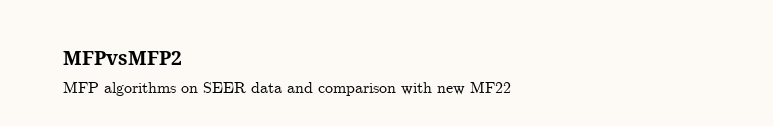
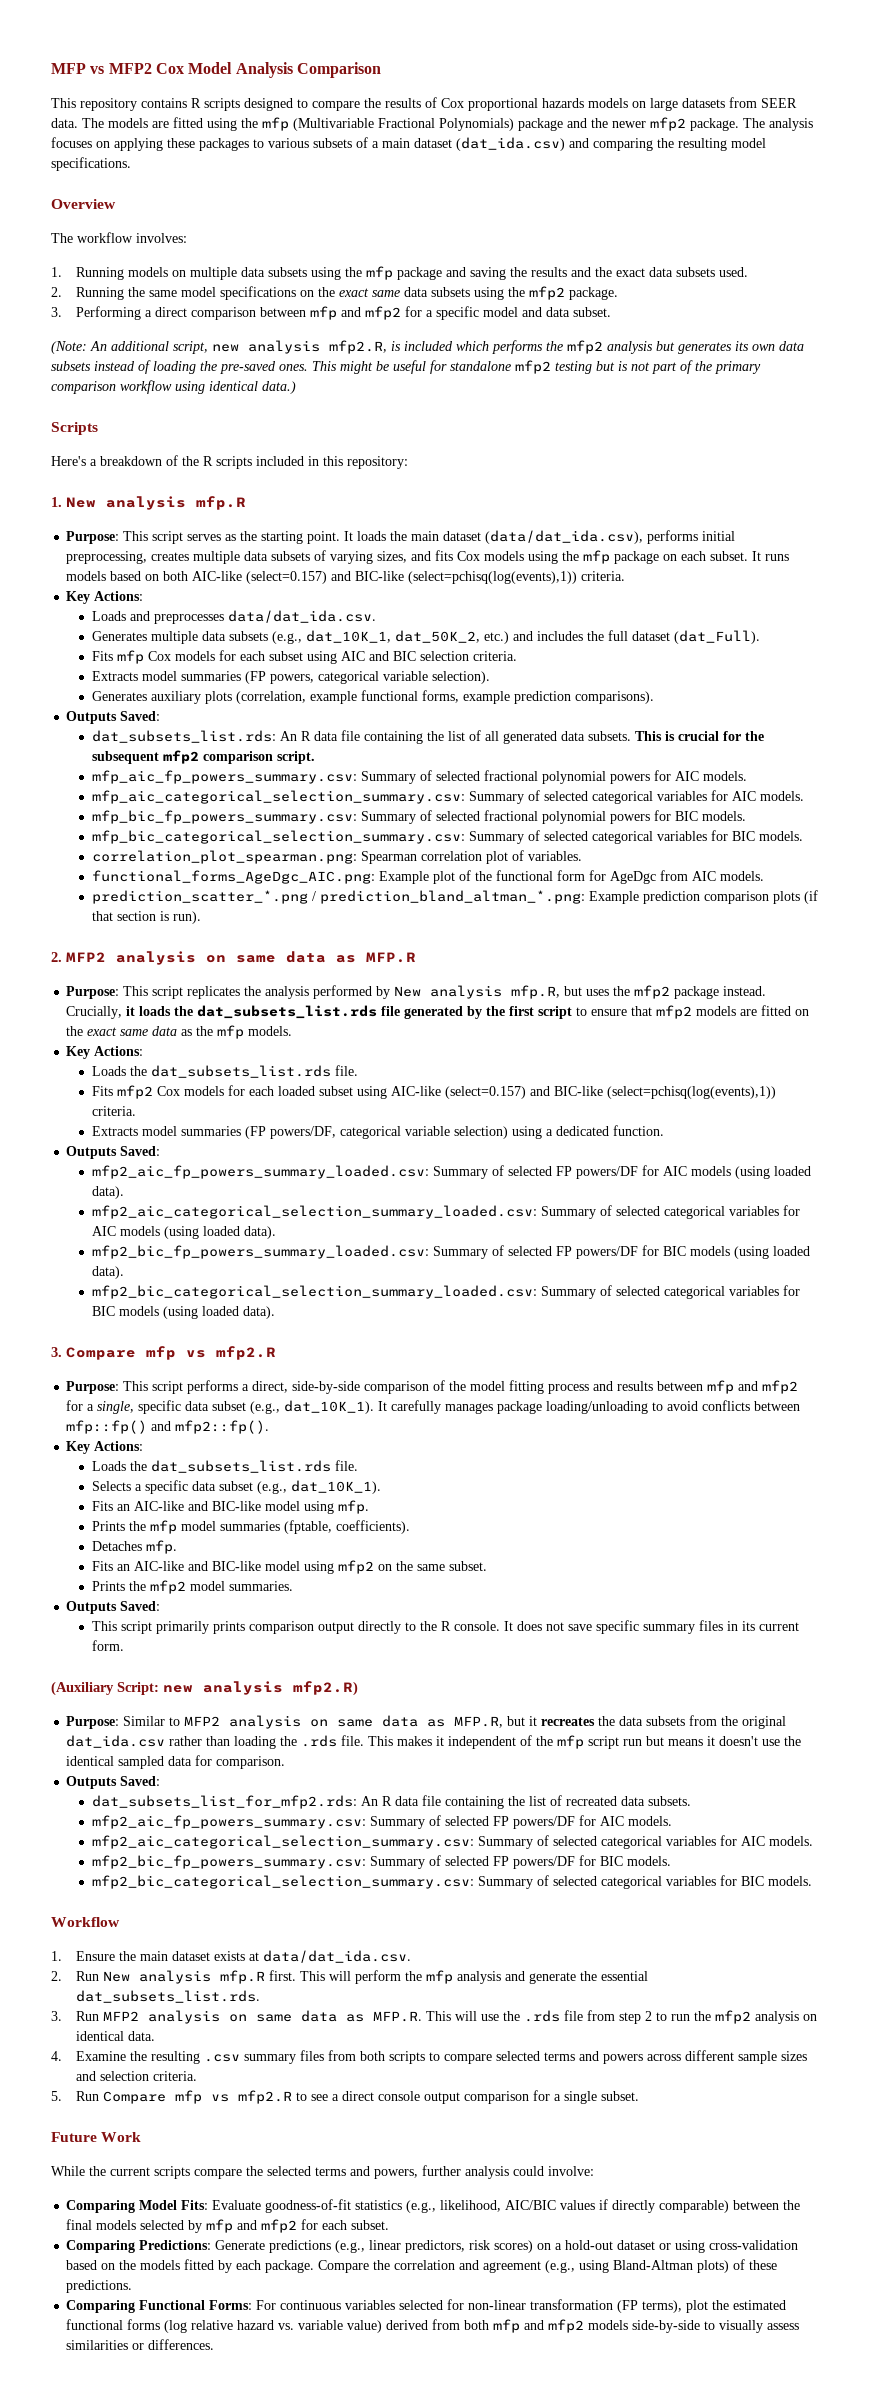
[63,51,182,65] [63,81,511,96] MFPvsMFP2 // MFP algorithms on SEER data and comparison with new MF22 -> [51,62,381,78] [51,97,797,111] [51,117,813,131] [51,137,766,151] [51,157,131,171] [51,199,116,209] [51,232,187,243] [51,266,749,280] [51,286,619,300] [51,306,612,320] [51,340,804,354] [51,360,761,374] [51,380,296,394] [51,422,98,435] [51,455,408,469] [51,496,246,510] [66,530,736,544] [66,550,790,564] [66,571,626,584] [66,591,144,604] [91,610,376,624] [91,630,760,644] [91,650,517,664] [91,671,490,684] [91,690,654,704] [66,711,161,724] [91,730,764,744] [91,750,315,764] [91,770,747,784] [91,790,804,804] [91,810,746,824] [91,830,803,844] [91,850,582,864] [91,870,764,884] [91,890,818,904] [91,911,201,924] [51,951,416,965] [66,985,767,999] [66,1005,810,1019] [66,1025,293,1039] [66,1046,144,1059] [91,1065,358,1078] [91,1085,776,1099] [91,1106,136,1116] [91,1125,664,1139] [66,1146,161,1159] [91,1165,811,1179] [91,1186,124,1199] [91,1205,800,1219] [91,1226,276,1239] [91,1245,810,1259] [91,1266,124,1279] [91,1285,800,1299] [91,1306,275,1319] [51,1346,276,1360] [66,1380,799,1394] [66,1400,801,1414] [66,1420,270,1434] [66,1441,144,1454] [91,1460,358,1473] [91,1480,381,1494] [91,1500,369,1514] [91,1520,410,1534] [91,1540,177,1554] [91,1560,487,1574] [91,1580,293,1594] [66,1601,161,1614] [91,1620,799,1634] [91,1640,124,1651] [51,1681,358,1696] [66,1715,787,1729] [66,1735,802,1749] [66,1755,286,1769] [66,1776,161,1789] [91,1795,691,1809] [91,1815,672,1829] [91,1835,813,1849] [91,1855,671,1869] [91,1875,812,1889] [51,1917,120,1927] [51,1950,412,1963] [51,1970,649,1984] [76,1990,261,2003] [51,2010,818,2024] [76,2031,156,2041] [51,2050,808,2064] [76,2071,198,2081] [51,2090,640,2104] [51,2132,142,2142] [51,2165,594,2179] [66,2199,801,2213] [66,2219,390,2233] [66,2240,799,2253] [66,2259,778,2273] [66,2280,133,2293] [66,2299,787,2313] [66,2319,800,2333] [66,2339,215,2350] MFP vs MFP2 Cox Model Analysis Comparison // This repository contains R scripts designed to compare the results of Cox proportional hazards models on large datasets from SEER data. The models are fitted using the mfp (Multivariable Fractional Polynomials) package and the newer mfp2 package. The analysis focuses on applying these packages to various subsets of a main dataset (dat_ida.csv) and comparing the resulting model specifications. // Overview // The workflow involves: // 1. Running models on multiple data subsets using the mfp package and saving the results and the exact data subsets used. // 2. Running the same model specifications on the exact same data subsets using the mfp2 package. // 3. Performing a direct comparison between mfp and mfp2 for a specific model and data subset. // (Note: An additional script, new analysis mfp2.R, is included which performs the mfp2 analysis but generates its own data subsets instead of loading the pre-saved ones. This might be useful for standalone mfp2 testing but is not part of the primary comparison workflow using identical data.) // Scripts // Here's a breakdown of the R scripts included in this repository: // 1. New analysis mfp.R // Purpose: This script serves as the starting point. It loads the main dataset (data/dat_ida.csv), performs initial preprocessing, creates multiple data subsets of varying sizes, and fits Cox models using the mfp package on each subset. It runs models based on both AIC-like (select=0.157) and BIC-like (select=pchisq(log(events),1)) criteria. // Key Actions: // Loads and preprocesses data/dat_ida.csv. // Generates multiple data subsets (e.g., dat_10K_1, dat_50K_2, etc.) and includes the full dataset (dat_Full). // Fits mfp Cox models for each subset using AIC and BIC selection criteria. // Extracts model summaries (FP powers, categorical variable selection). // Generates auxiliary plots (correlation, example functional forms, example prediction comparisons). // Outputs Saved: // dat_subsets_list.rds: An R data file containing the list of all generated data subsets. This is crucial for the subsequent mfp2 comparison script. // mfp_aic_fp_powers_summary.csv: Summary of selected fractional polynomial powers for AIC models. // mfp_aic_categorical_selection_summary.csv: Summary of selected categorical variables for AIC models. // mfp_bic_fp_powers_summary.csv: Summary of selected fractional polynomial powers for BIC models. // mfp_bic_categorical_selection_summary.csv: Summary of selected categorical variables for BIC models. // correlation_plot_spearman.png: Spearman correlation plot of variables. // functional_forms_AgeDgc_AIC.png: Example plot of the functional form for AgeDgc from AIC models. // prediction_scatter_*.png / prediction_bland_altman_*.png: Example prediction comparison plots (if that section is run). // 2. MFP2 analysis on same data as MFP.R // Purpose: This script replicates the analysis performed by New analysis mfp.R, but uses the mfp2 package instead. Crucially, it loads the dat_subsets_list.rds file generated by the first script to ensure that mfp2 models are fitted on the exact same data as the mfp models. // Key Actions: // Loads the dat_subsets_list.rds file. // Fits mfp2 Cox models for each loaded subset using AIC-like (select=0.157) and BIC-like (select=pchisq(log(events),1)) criteria. // Extracts model summaries (FP powers/DF, categorical variable selection) using a dedicated function. // Outputs Saved: // mfp2_aic_fp_powers_summary_loaded.csv: Summary of selected FP powers/DF for AIC models (using loaded data). // mfp2_aic_categorical_selection_summary_loaded.csv: Summary of selected categorical variables for AIC models (using loaded data). // mfp2_bic_fp_powers_summary_loaded.csv: Summary of selected FP powers/DF for BIC models (using loaded data). // mfp2_bic_categorical_selection_summary_loaded.csv: Summary of selected categorical variables for BIC models (using loaded data). // 3. Compare mfp vs mfp2.R // Purpose: This script performs a direct, side-by-side comparison of the model fitting process and results between mfp and mfp2 for a single, specific data subset (e.g., dat_10K_1). It carefully manages package loading/unloading to avoid conflicts between mfp::fp() and mfp2::fp(). // Key Actions: // Loads the dat_subsets_list.rds file. // Selects a specific data subset (e.g., dat_10K_1). // Fits an AIC-like and BIC-like model using mfp. // Prints the mfp model summaries (fptable, coefficients). // Detaches mfp. // Fits an AIC-like and BIC-like model using mfp2 on the same subset. // Prints the mfp2 model summaries. // Outputs Saved: // This script primarily prints comparison output directly to the R console. It does not save specific summary files in its current form. // (Auxiliary Script: new analysis mfp2.R) // Purpose: Similar to MFP2 analysis on same data as MFP.R, but it recreates the data subsets from the original dat_ida.csv rather than loading the .rds file. This makes it independent of the mfp script run but means it doesn't use the identical sampled data for comparison. // Outputs Saved: // dat_subsets_list_for_mfp2.rds: An R data file containing the list of recreated data subsets. // mfp2_aic_fp_powers_summary.csv: Summary of selected FP powers/DF for AIC models. // mfp2_aic_categorical_selection_summary.csv: Summary of selected categorical variables for AIC models. // mfp2_bic_fp_powers_summary.csv: Summary of selected FP powers/DF for BIC models. // mfp2_bic_categorical_selection_summary.csv: Summary of selected categorical variables for BIC models. // Workflow // 1. Ensure the main dataset exists at data/dat_ida.csv. // 2. Run New analysis mfp.R first. This will perform the mfp analysis and generate the essential dat_subsets_list.rds. // 3. Run MFP2 analysis on same data as MFP.R. This will use the .rds file from step 2 to run the mfp2 analysis on identical data. // 4. Examine the resulting .csv summary files from both scripts to compare selected terms and powers across different sample sizes and selection criteria. // 5. Run Compare mfp vs mfp2.R to see a direct console output comparison for a single subset. // Future Work // While the current scripts compare the selected terms and powers, further analysis could involve: // Comparing Model Fits: Evaluate goodness-of-fit statistics (e.g., likelihood, AIC/BIC values if directly comparable) between the final models selected by mfp and mfp2 for each subset. // Comparing Predictions: Generate predictions (e.g., linear predictors, risk scores) on a hold-out dataset or using cross-validation based on the models fitted by each package. Compare the correlation and agreement (e.g., using Bland-Altman plots) of these predictions. // Comparing Functional Forms: For continuous variables selected for non-linear transformation (FP terms), plot the estimated functional forms (log relative hazard vs. variable value) derived from both mfp and mfp2 models side-by-side to visually assess similarities or differences.

